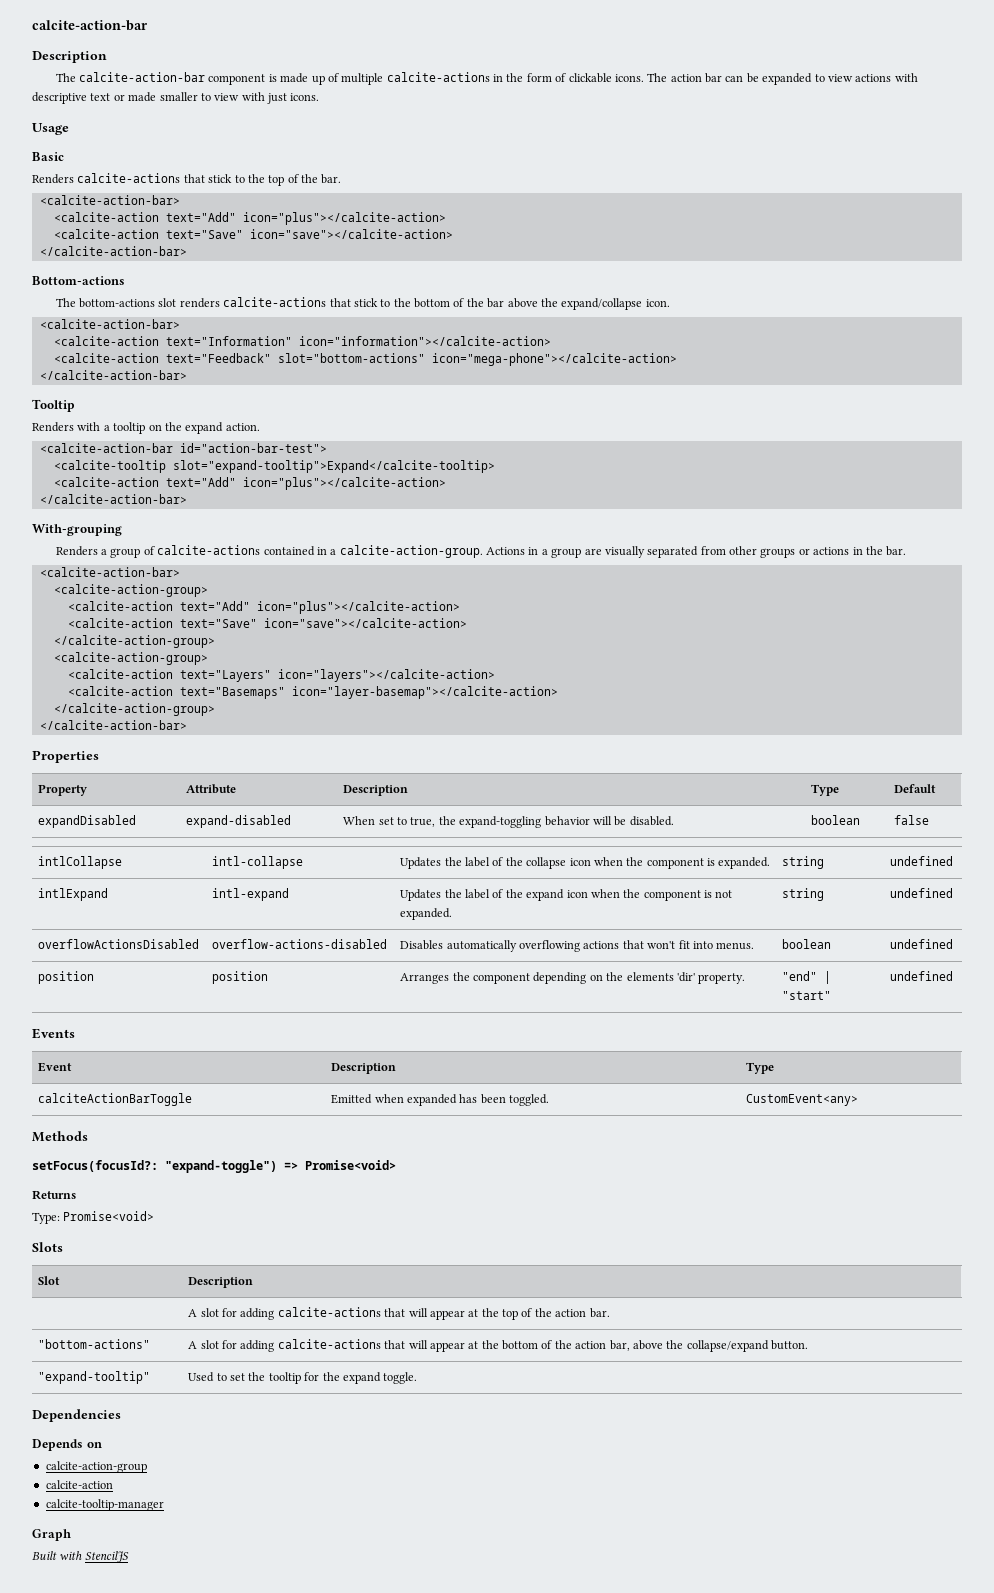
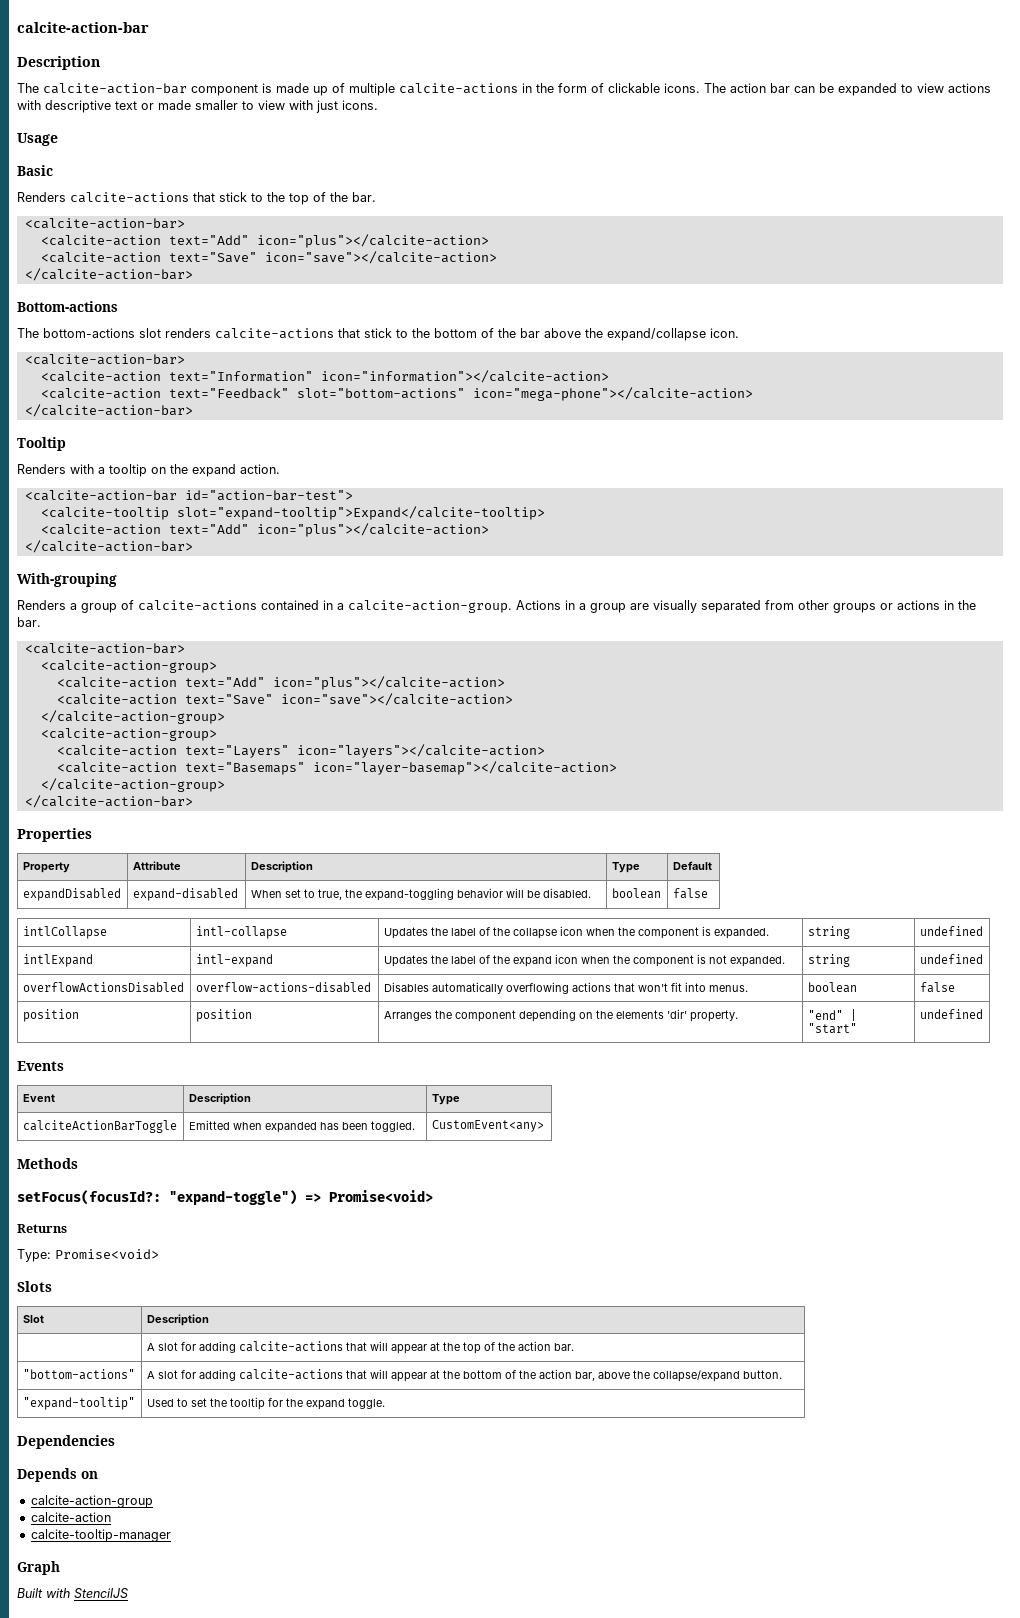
[890,939,954,949] undefined -> [919,982,955,993] false

